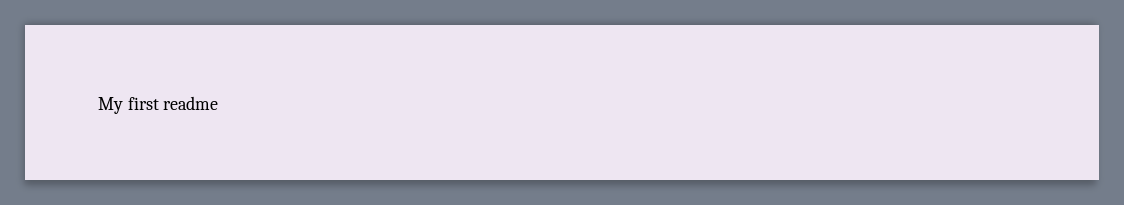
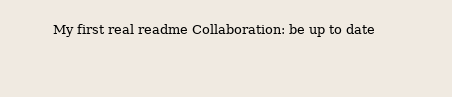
[163,96,219,110] readme -> [108,24,375,37] real readme Collaboration: be up to date

